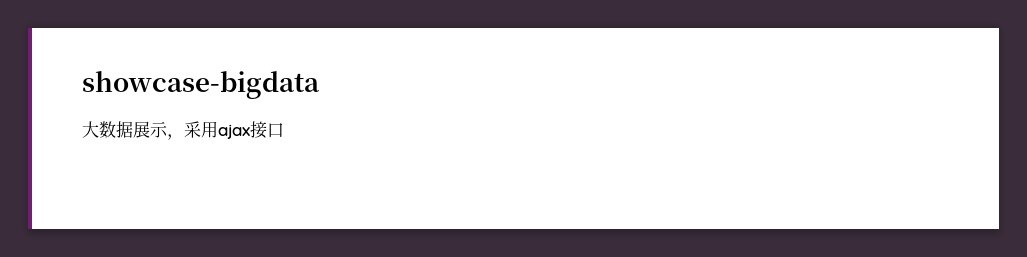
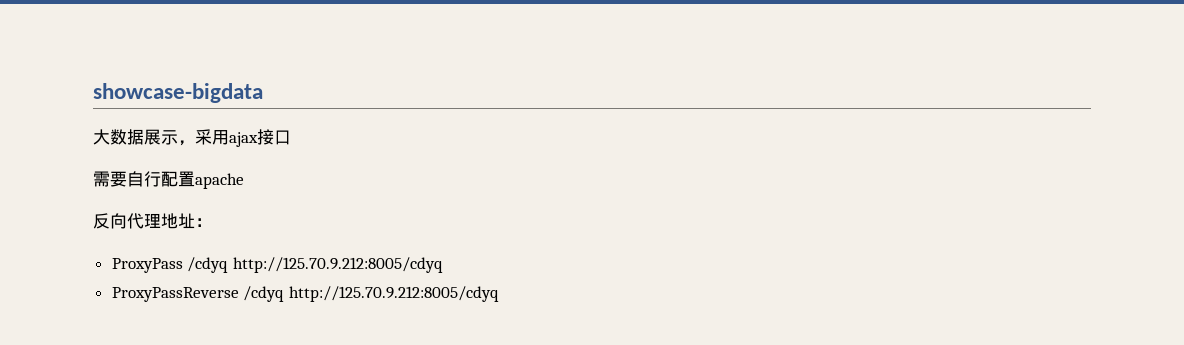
(284, 130) none -> [93,171,244,189] [93,213,212,229] [111,257,443,273] [111,286,499,302] // 需要自行配置apache // 反向代理地址： // ProxyPass /cdyq http://125.70.9.212:8005/cdyq // ProxyPassReverse /cdyq http://125.70.9.212:8005/cdyq

